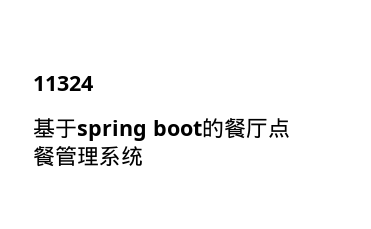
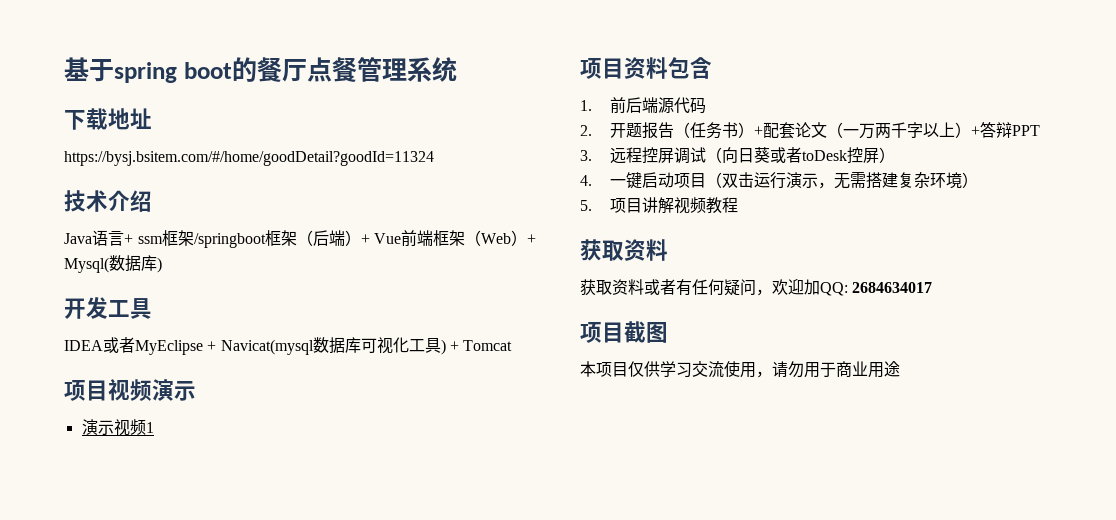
[33,76,93,91] 11324 // -> (64, 69) none
(143, 156) none -> [64,108,152,130] [64,151,434,166] [64,190,152,212] [64,230,536,248] [64,255,162,273] [64,297,152,319] [64,337,513,355] [64,379,196,401] [81,419,154,436] [580,57,712,79] [580,97,707,114] [580,122,1041,139] [580,147,896,164] [580,172,979,189] [580,197,739,214] [580,239,668,261] [580,279,933,296] [580,321,668,343] [580,361,900,378] // 下载地址 // https://bysj.bsitem.com/#/home/goodDetail?goodId=11324 // 技术介绍 // Java语言+ ssm框架/springboot框架（后端）+ Vue前端框架（Web）+ Mysql(数据库) // 开发工具 // IDEA或者MyEclipse + Navicat(mysql数据库可视化工具) + Tomcat // 项目视频演示 // 演示视频1 // 项目资料包含 // 1.前后端源代码 // 2.开题报告（任务书）+配套论文（一万两千字以上）+答辩PPT // 3.远程控屏调试（向日葵或者toDesk控屏） // 4.一键启动项目（双击运行演示，无需搭建复杂环境） // 5.项目讲解视频教程 // 获取资料 // 获取资料或者有任何疑问，欢迎加QQ: 2684634017 // 项目截图 // 本项目仅供学习交流使用，请勿用于商业用途

